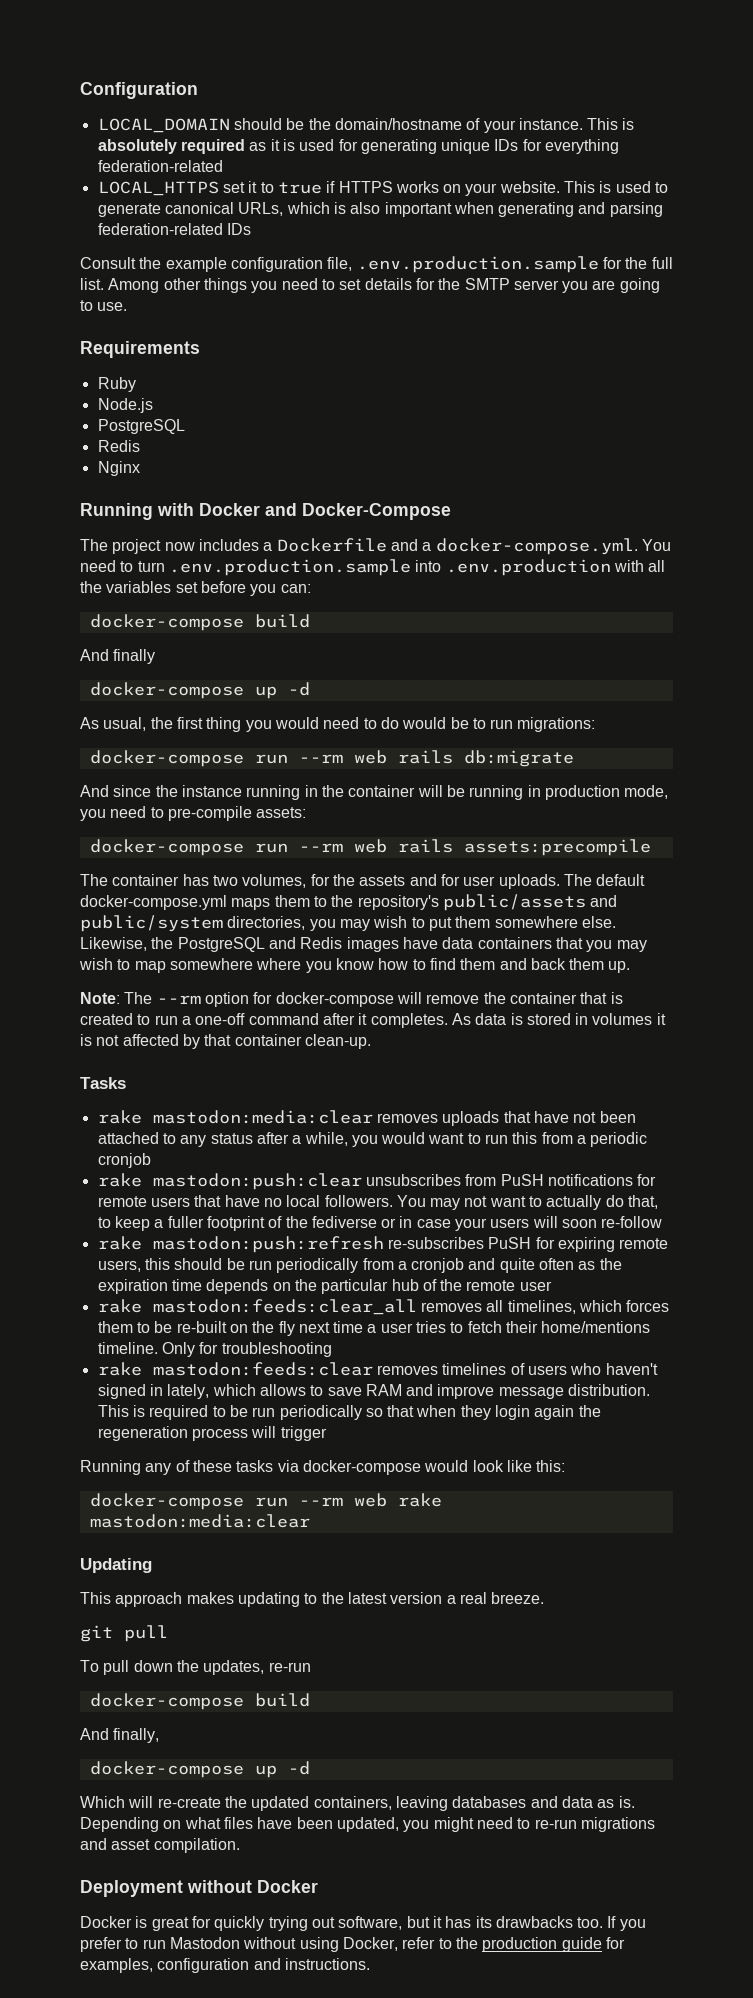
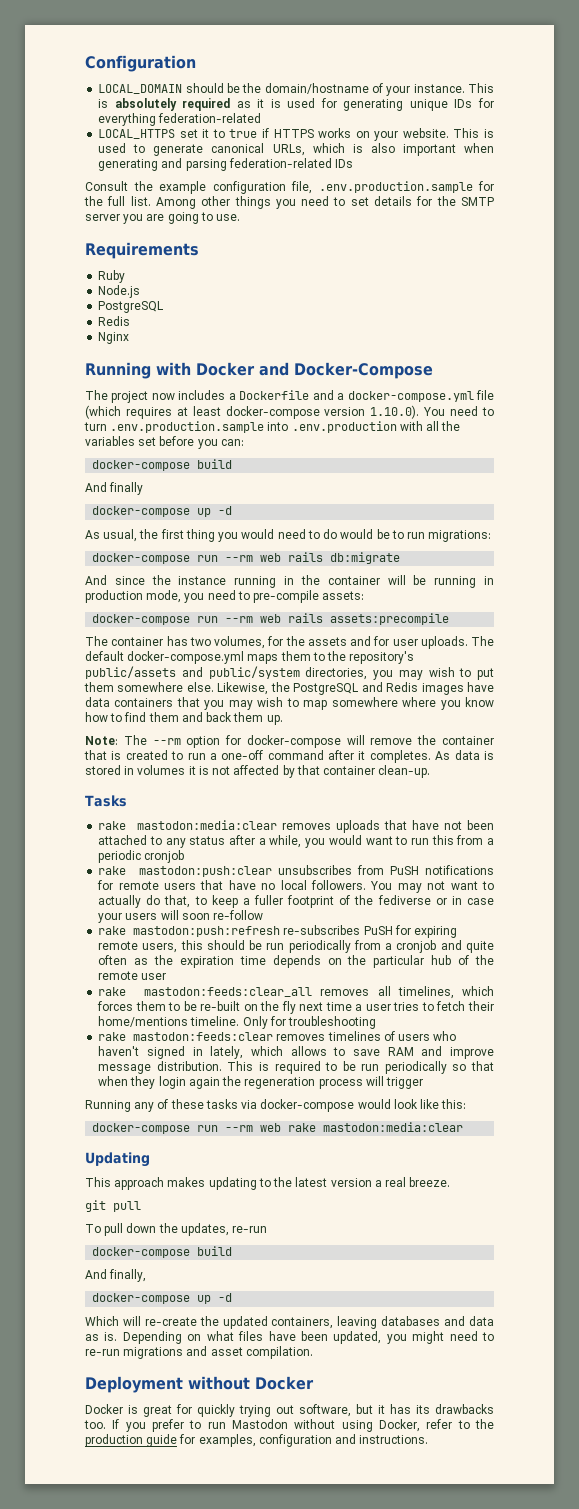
[435,538,638,555] docker-compose.yml. -> [347,390,494,402] [85,405,420,419] docker-compose.yml file (which requires at least docker-compose version 1.10.0).

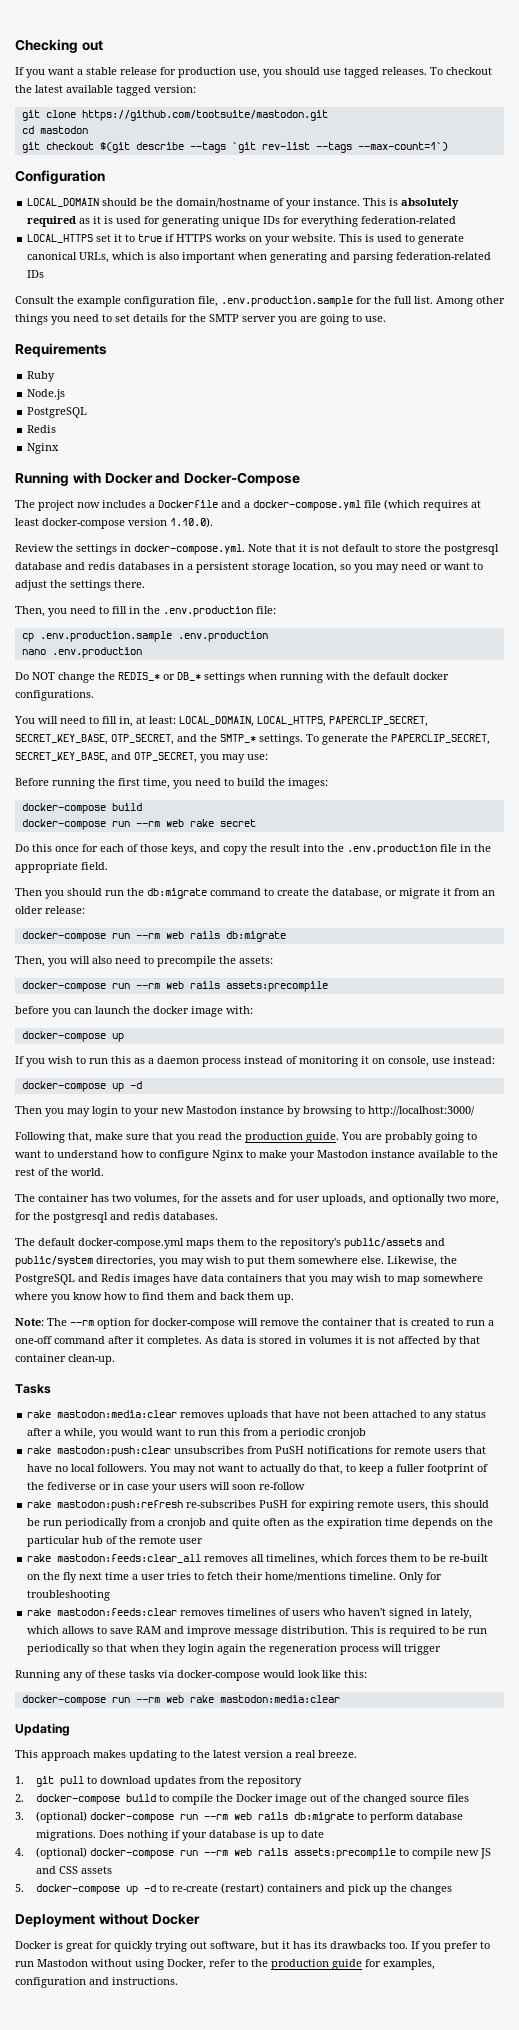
(85, 63) none -> [15,39,103,53] [15,67,492,78] [15,85,196,96] [21,110,328,121] [21,126,88,134] [21,142,448,153] Checking out // If you want a stable release for production use, you should use tagged releases. To checkout the latest available tagged version: // git clone https://github.com/tootsuite/mastodon.git // cd mastodon // git checkout $(git describe --tags `git rev-list --tags --max-count=1`) //
[423,406,495,416] [84,421,461,433] [85,436,244,449] [92,459,233,471] [85,482,144,495] [92,506,233,517] [85,529,492,542] You need to turn .env.production.sample into .env.production with all the variables set before you can: // docker-compose build // And finally // docker-compose up -d // As usual, the first thing you would need to do would be to run migrations: -> [15,544,499,555] [15,562,483,573] [15,580,145,591] [15,606,276,617] [21,631,268,642] [21,647,142,658] [15,672,449,683] [15,690,94,701] [14,716,428,727] [15,734,490,745] [15,752,268,763] [15,778,328,789] [21,803,142,814] [21,819,256,830] [15,844,491,855] [15,862,108,873] [15,888,495,899] [15,906,85,914] // Review the settings in docker-compose.yml. Note that it is not default to store the postgresql database and redis databases in a persistent storage location, so you may need or want to adjust the settings there. // Then, you need to fill in the .env.production file: // cp .env.production.sample .env.production // nano .env.production // Do NOT change the REDIS_* or DB_* settings when running with the default docker configurations. // You will need to fill in, at least: LOCAL_DOMAIN, LOCAL_HTTPS, PAPERCLIP_SECRET, SECRET_KEY_BASE, OTP_SECRET, and the SMTP_* settings. To generate the PAPERCLIP_SECRET, SECRET_KEY_BASE, and OTP_SECRET, you may use: // Before running the first time, you need to build the images: // docker-compose build // docker-compose run --rm web rake secret // Do this once for each of those keys, and copy the result into the .env.production file in the appropriate field. // Then you should run the db:migrate command to create the database, or migrate it from an older release:
[85,575,494,588] [85,590,320,603] And since the instance running in the container will be running in production mode, you need to pre-compile -> [15,956,236,967] Then, you will also need to precompile the
(450, 619) none -> [15,1006,253,1017] [21,1031,124,1042] [15,1056,495,1067] [21,1081,142,1092] [15,1106,475,1117] [15,1132,477,1143] [15,1150,498,1161] [15,1168,104,1176] // before you can launch the docker image with: // docker-compose up // If you wish to run this as a daemon process instead of monitoring it on console, use instead: // docker-compose up -d // Then you may login to your new Mastodon instance by browsing to http://localhost:3000/ // Following that, make sure that you read the production guide. You are probably going to want to understand how to configure Nginx to make your Mastodon instance available to the rest of the world.
[420,636,468,649] uploads. -> [322,1194,499,1205] [15,1212,218,1223] uploads, and optionally two more, for the postgresql and redis databases. //
(451, 1182) none -> [15,1776,24,1784] 1.
[85,1223,268,1236] [92,1246,233,1258] [85,1269,147,1282] [92,1293,233,1304] [85,1316,495,1329] [85,1331,495,1344] [85,1346,313,1359] // To pull down the updates, re-run // docker-compose build // And finally, // docker-compose up -d // Which will re-create the updated containers, leaving databases and data as is. Depending on what files have been updated, you might need to re-run migrations and asset compilation. -> [86,1776,302,1787] [15,1794,469,1805] [15,1811,463,1823] [35,1830,324,1841] [15,1847,491,1859] [35,1866,112,1874] [15,1883,452,1895] to download updates from the repository // 2. docker-compose build to compile the Docker image out of the changed source files // 3. (optional) docker-compose run --rm web rails db:migrate to perform database migrations. Does nothing if your database is up to date // 4. (optional) docker-compose run --rm web rails assets:precompile to compile new JS and CSS assets // 5. docker-compose up -d to re-create (restart) containers and pick up the changes

